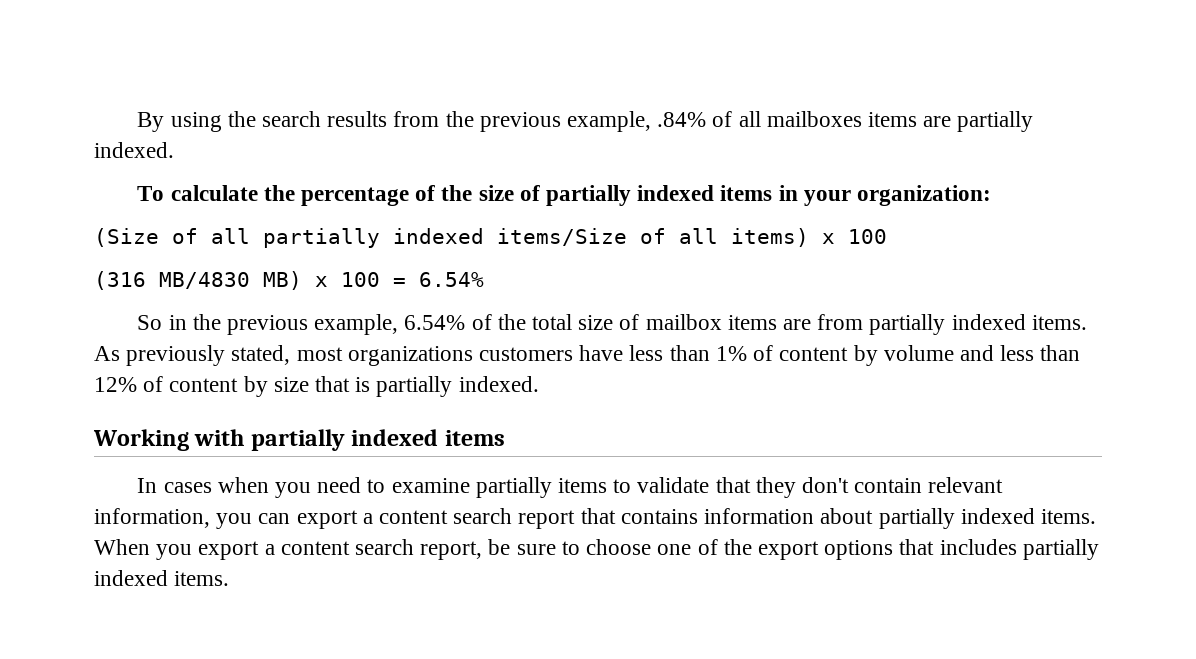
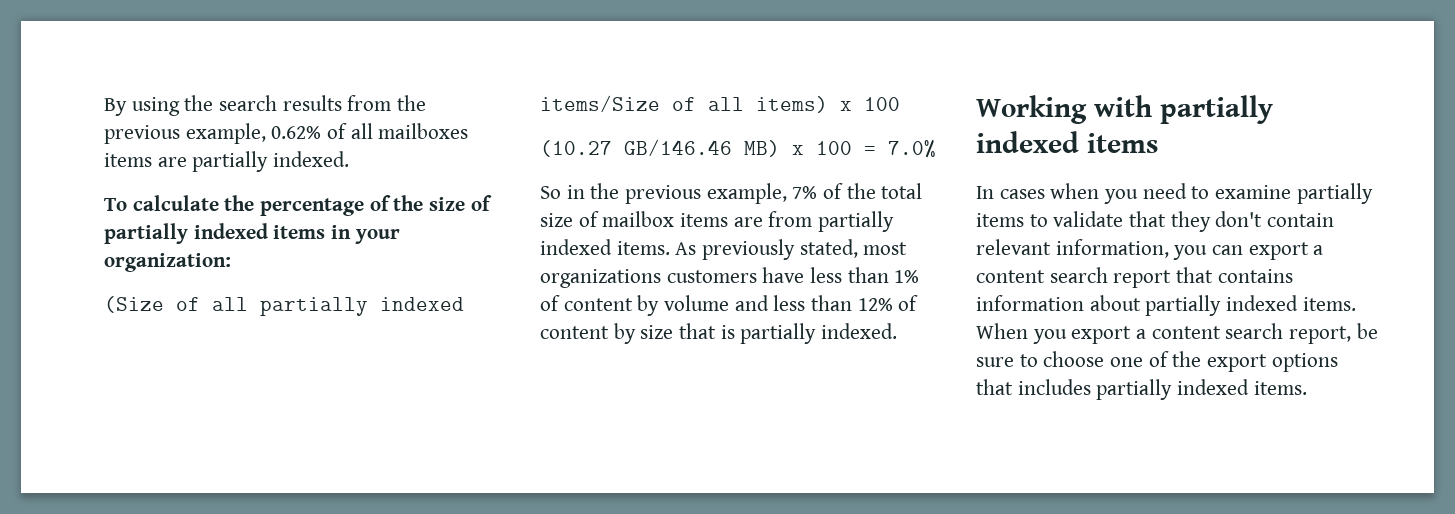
[657,112,707,127] .84% -> [271,126,322,139] 0.62%
[94,271,250,290] (316 MB/4830 -> [540,139,732,157] (10.27 GB/146.46
[419,272,484,287] 6.54% -> [888,140,936,158] 7.0%
[404,315,466,330] 6.54% -> [792,186,818,199] 7%

